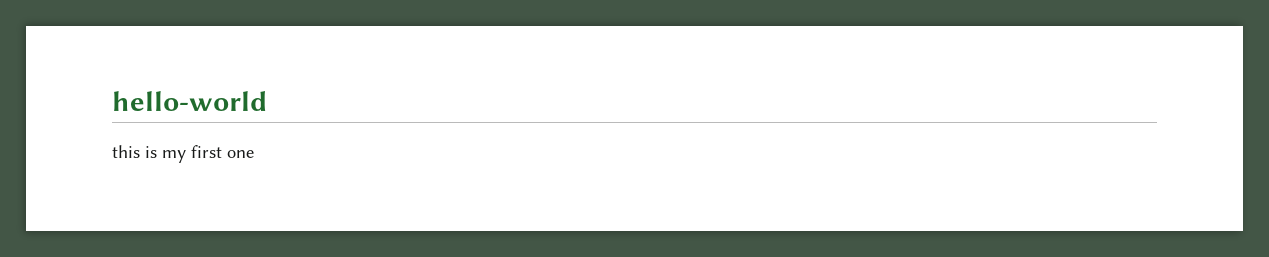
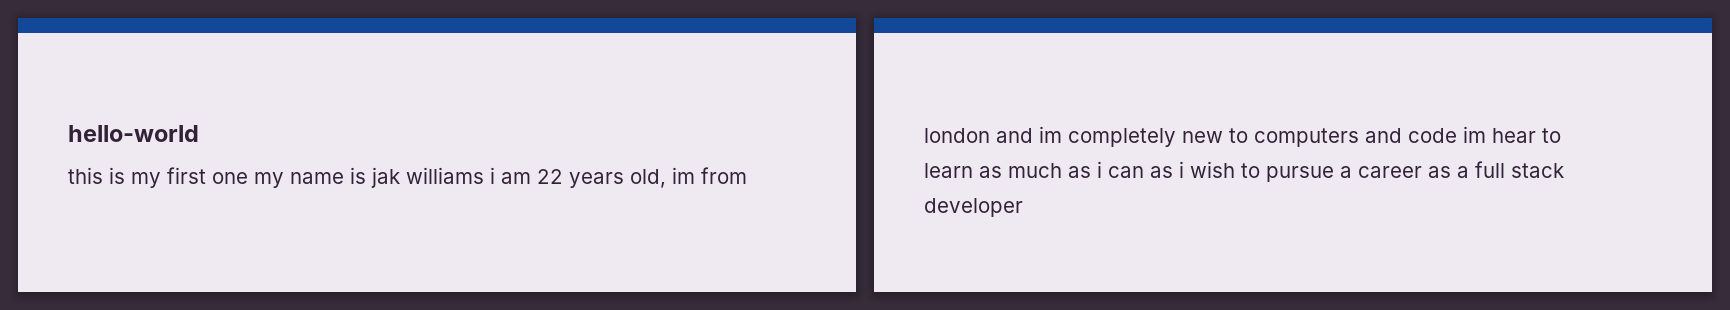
(254, 154) none -> [254,167,747,188] [924,126,1561,147] [924,161,1564,182] [924,198,1023,217] my name is jak williams i am 22 years old, im from london and im completely new to computers and code im hear to learn as much as i can as i wish to pursue a career as a full stack developer

